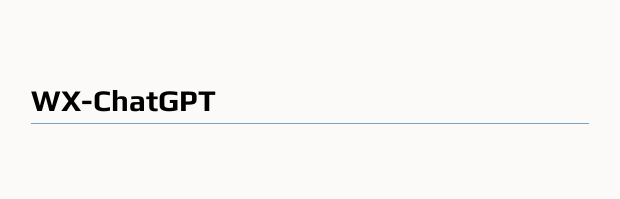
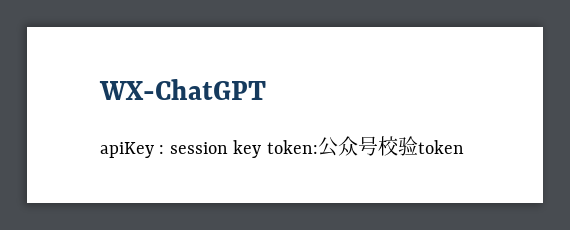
(216, 101) none -> [100,136,464,158] // apiKey : session key token:公众号校验token

